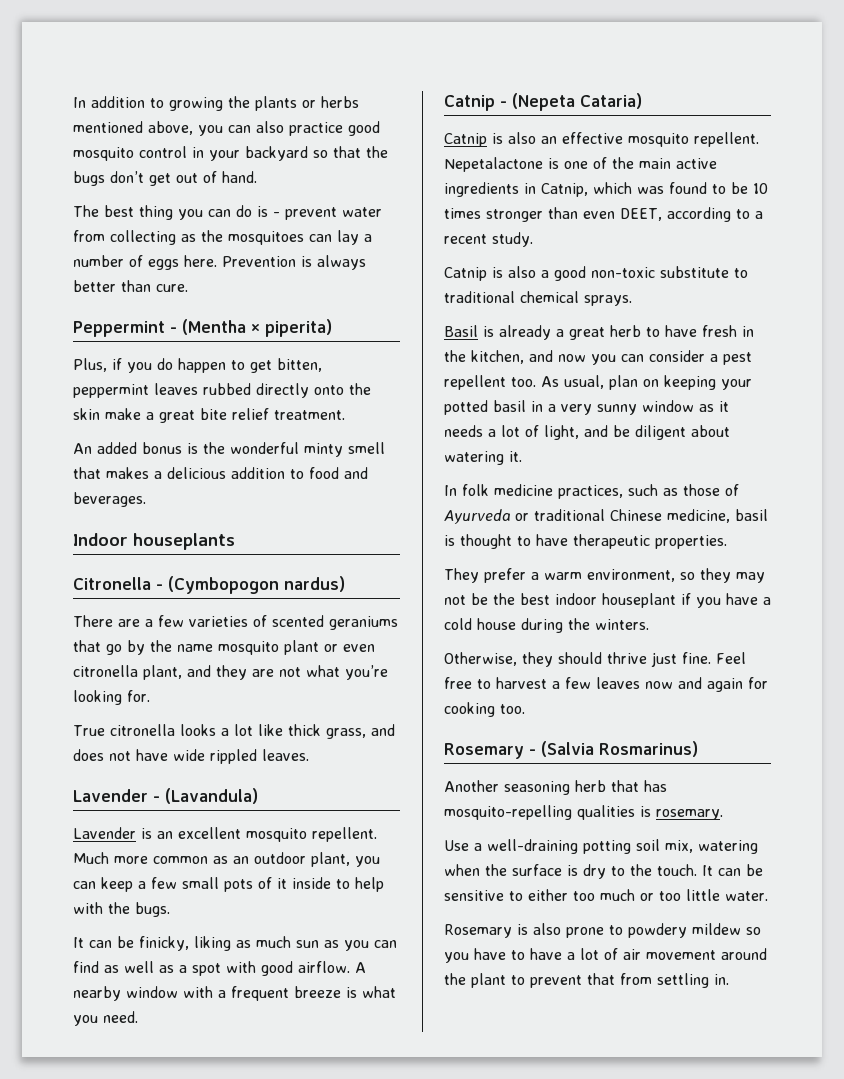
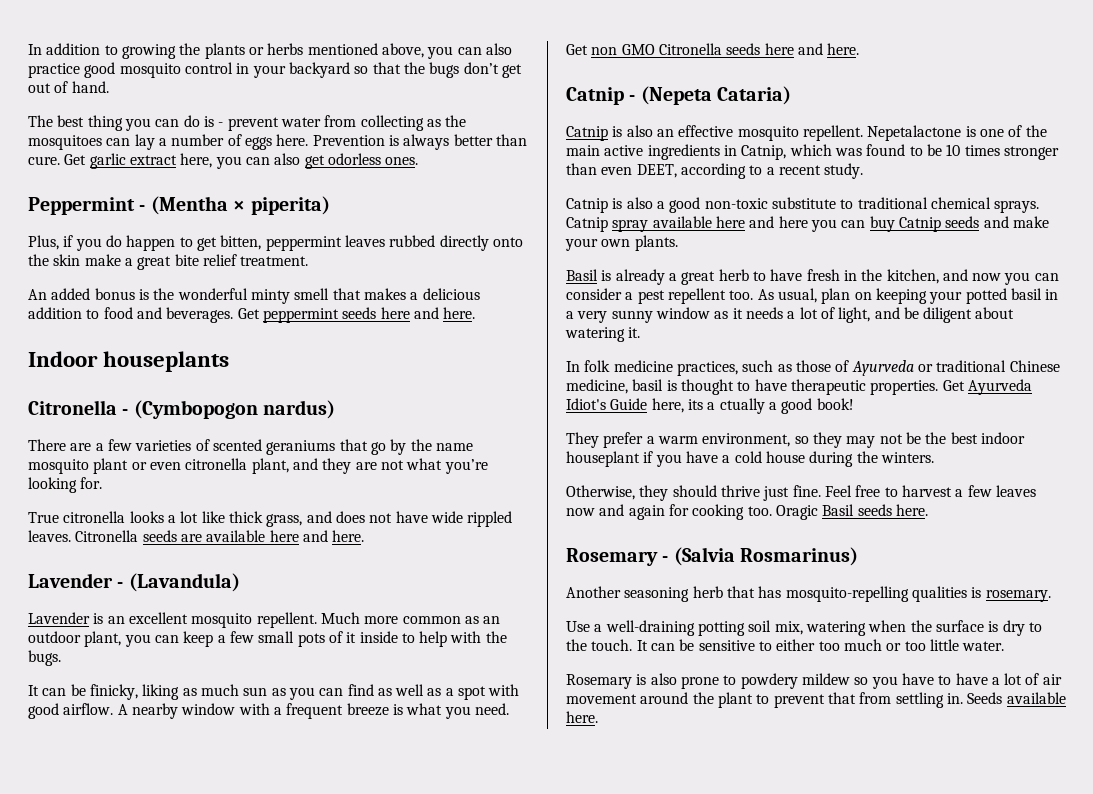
(188, 288) none -> [64,153,419,169] Get garlic extract here, you can also get odorless ones.
(146, 499) none -> [237,307,476,323] Get peppermint seeds here and here.
(309, 755) none -> [75,530,365,542] Citronella seeds are available here and here.
(138, 1017) none -> [566,43,860,55] Get non GMO Citronella seeds here and here.
(632, 300) none -> [566,216,1049,232] [565,235,678,251] Catnip spray available here and here you can buy Catnip seeds and make your own plants.
(727, 542) none -> [942,379,1032,395] [566,398,854,414] Get Ayurveda Idiot's Guide here, its a ctually a good book!
(525, 709) none -> [775,504,928,520] Oragic Basil seeds here.
(729, 979) none -> [967,692,1066,704] [566,711,598,723] Seeds available here.

